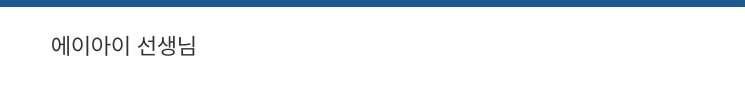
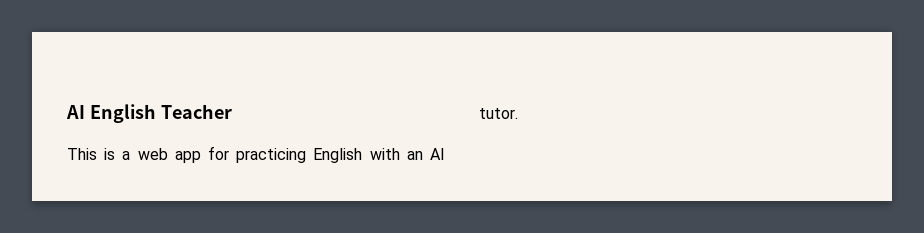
[51,35,198,56] 에이아이 선생님 -> [66,104,232,123] [67,146,445,163] [479,108,518,119] AI English Teacher // This is a web app for practicing English with an AI tutor.

